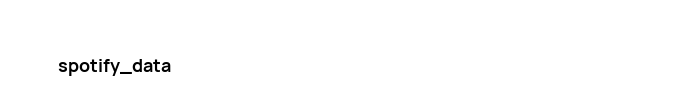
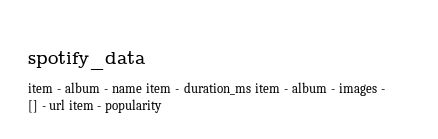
(171, 67) none -> [28,82,386,96] [28,99,162,113] // item - album - name item - duration_ms item - album - images - [] - url item - popularity

